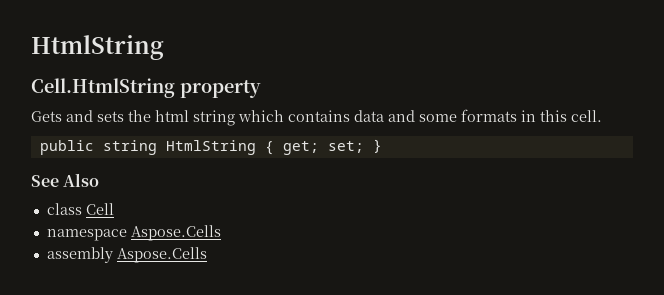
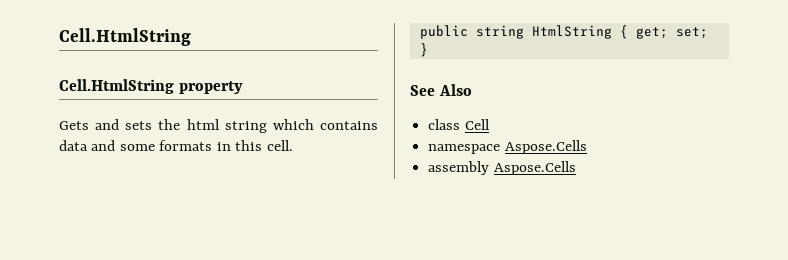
[31,35,164,60] HtmlString -> [59,28,191,46] Cell.HtmlString

